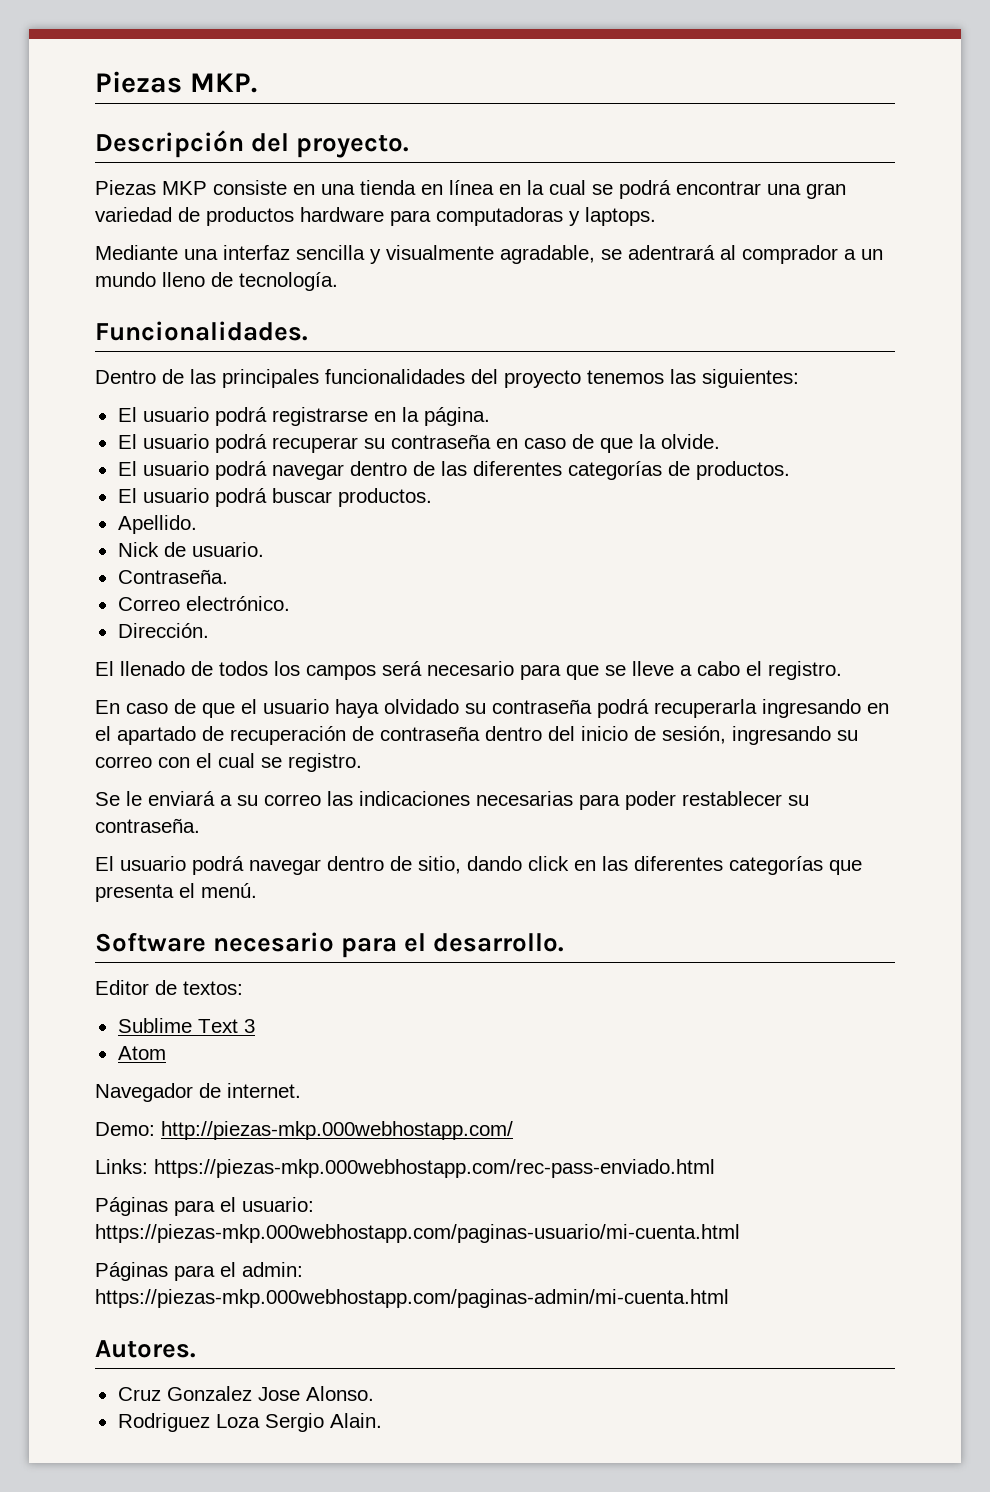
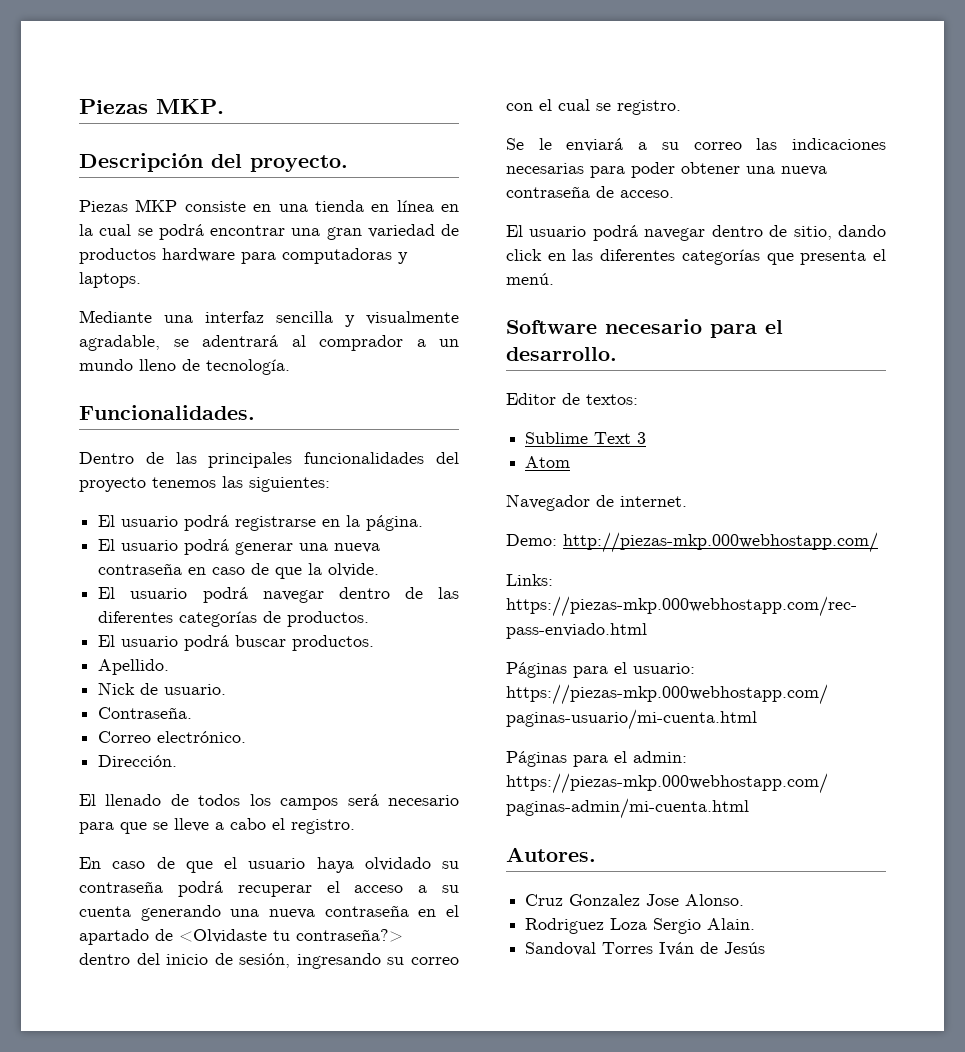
[271,437,385,453] recuperar su -> [235,542,381,555] generar una nueva
[654,699,861,718] recuperarla ingresando -> [237,881,459,897] [79,905,409,921] recuperar el acceso a su cuenta generando una nueva contraseña
[230,726,480,745] recuperación de contraseña -> [179,929,403,943] <Olvidaste tu contraseña?>
[682,791,809,806] [95,818,200,833] restablecer su contraseña. -> [681,162,827,176] [506,186,674,198] obtener una nueva contraseña de acceso.
(382, 1420) none -> [525,942,766,956] // Sandoval Torres Iván de Jesús

